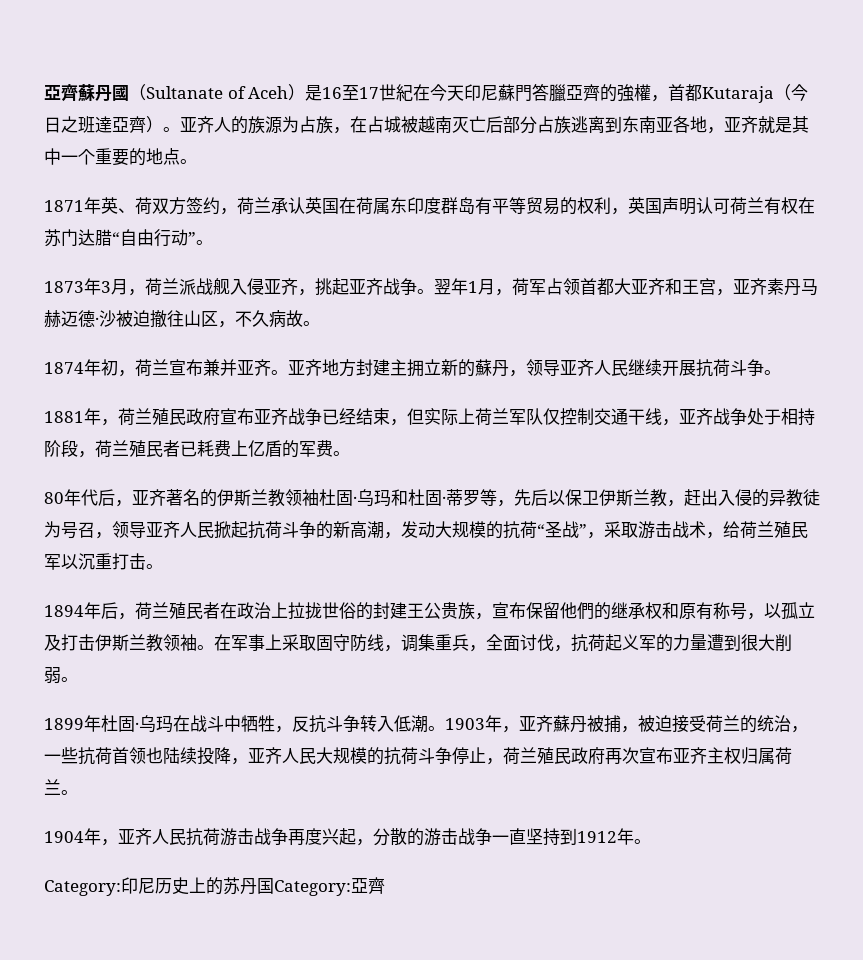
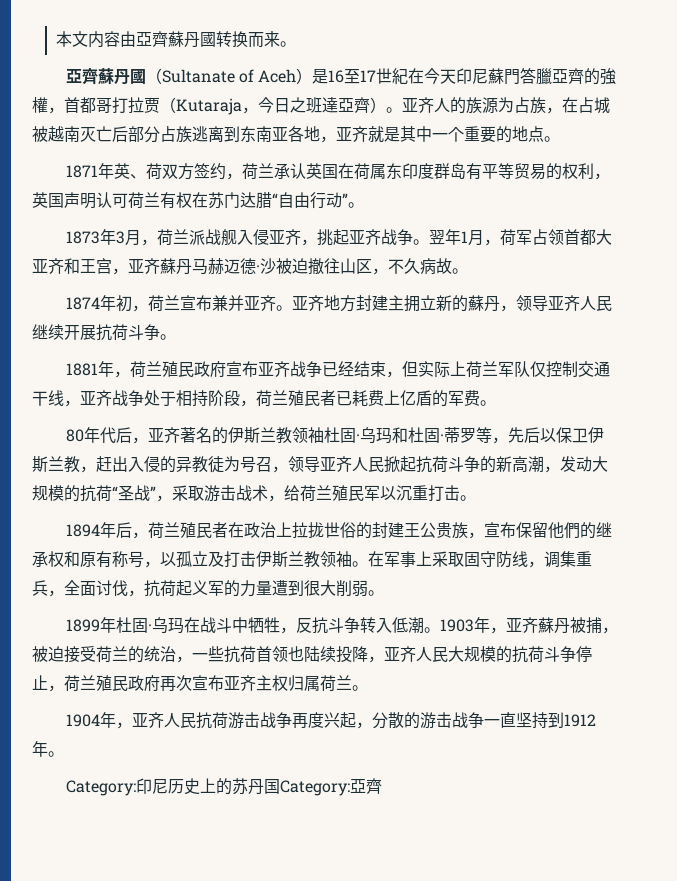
(44, 92) none -> [56,31,297,48] 本文内容由亞齊蘇丹國转换而来。 //
[702,84,792,103] Kutaraja（ -> [96,97,258,115] 哥打拉贾（Kutaraja，
[767,278,784,295] 素 -> [160,258,176,274] 蘇

